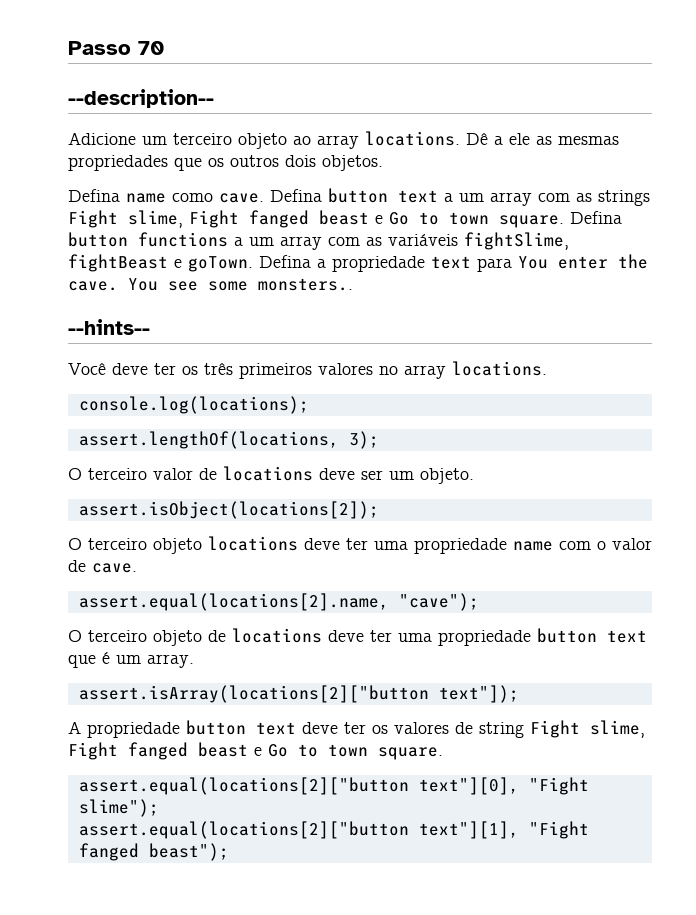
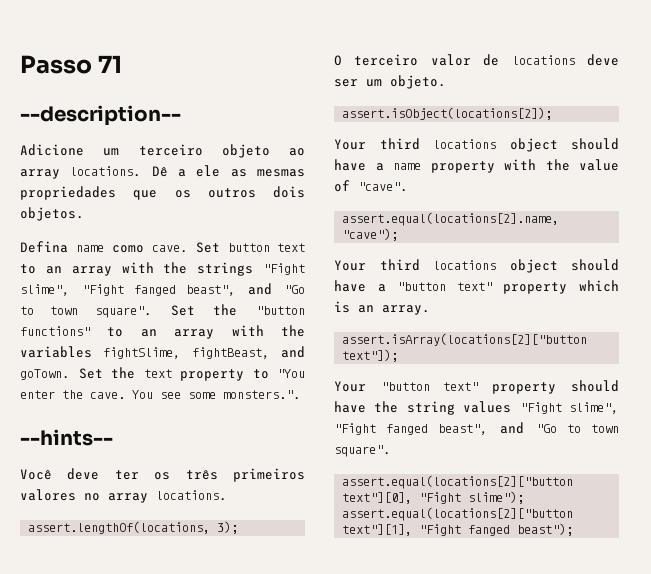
[138,41,164,55] 70 -> [98,55,123,73] 71
[270,188,650,206] [68,210,622,228] [68,232,569,250] [68,254,548,272] Defina button text a um array com as strings Fight slime, Fight fanged beast e Go to town square. Defina button functions a um array com as variáveis fightSlime, fightBeast e goTown. Defina a propriedade text para You -> [196,242,305,253] [20,262,305,276] [20,283,305,297] [20,304,305,318] [20,325,305,339] [20,346,305,360] [20,367,305,381] Set button text to an array with the strings "Fight slime", "Fight fanged beast", and "Go to town square". Set the "button functions" to an array with the variables fightSlime, fightBeast, and goTown. Set the text property to "You
[258,278,353,291] monsters.. -> [223,390,301,400] monsters.".
[78,396,309,414] // console.log(locations); -> (227, 495) none
[68,536,652,554] [68,560,137,573] [78,593,479,611] [68,628,647,646] [68,652,194,668] [78,685,519,703] [68,720,645,738] [68,742,443,760] O terceiro objeto locations deve ter uma propriedade name com o valor de cave. // assert.equal(locations[2].name, "cave"); // O terceiro objeto de locations deve ter uma propriedade button text que é um array. // assert.isArray(locations[2]["button text"]); // A propriedade button text deve ter os valores de string Fight slime, Fight fanged beast e Go to town square. -> [334,138,619,152] [334,159,619,173] [334,180,408,192] [342,212,560,226] [342,228,399,241] [334,259,619,273] [334,280,619,294] [334,301,430,315] [342,333,588,346] [342,349,399,362] [334,380,619,394] [334,401,619,415] [334,422,619,436] [334,445,391,457] Your third locations object should have a name property with the value of "cave". // assert.equal(locations[2].name, "cave"); // Your third locations object should have a "button text" property which is an array. // assert.isArray(locations[2]["button text"]); // Your "button text" property should have the string values "Fight slime", "Fight fanged beast", and "Go to town square".

